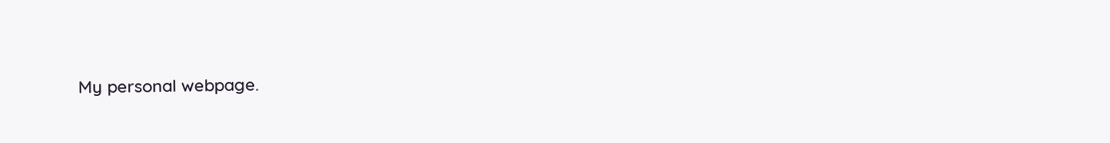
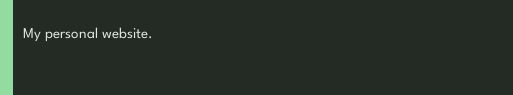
[181,78,260,95] webpage. -> [102,27,154,39] website.

